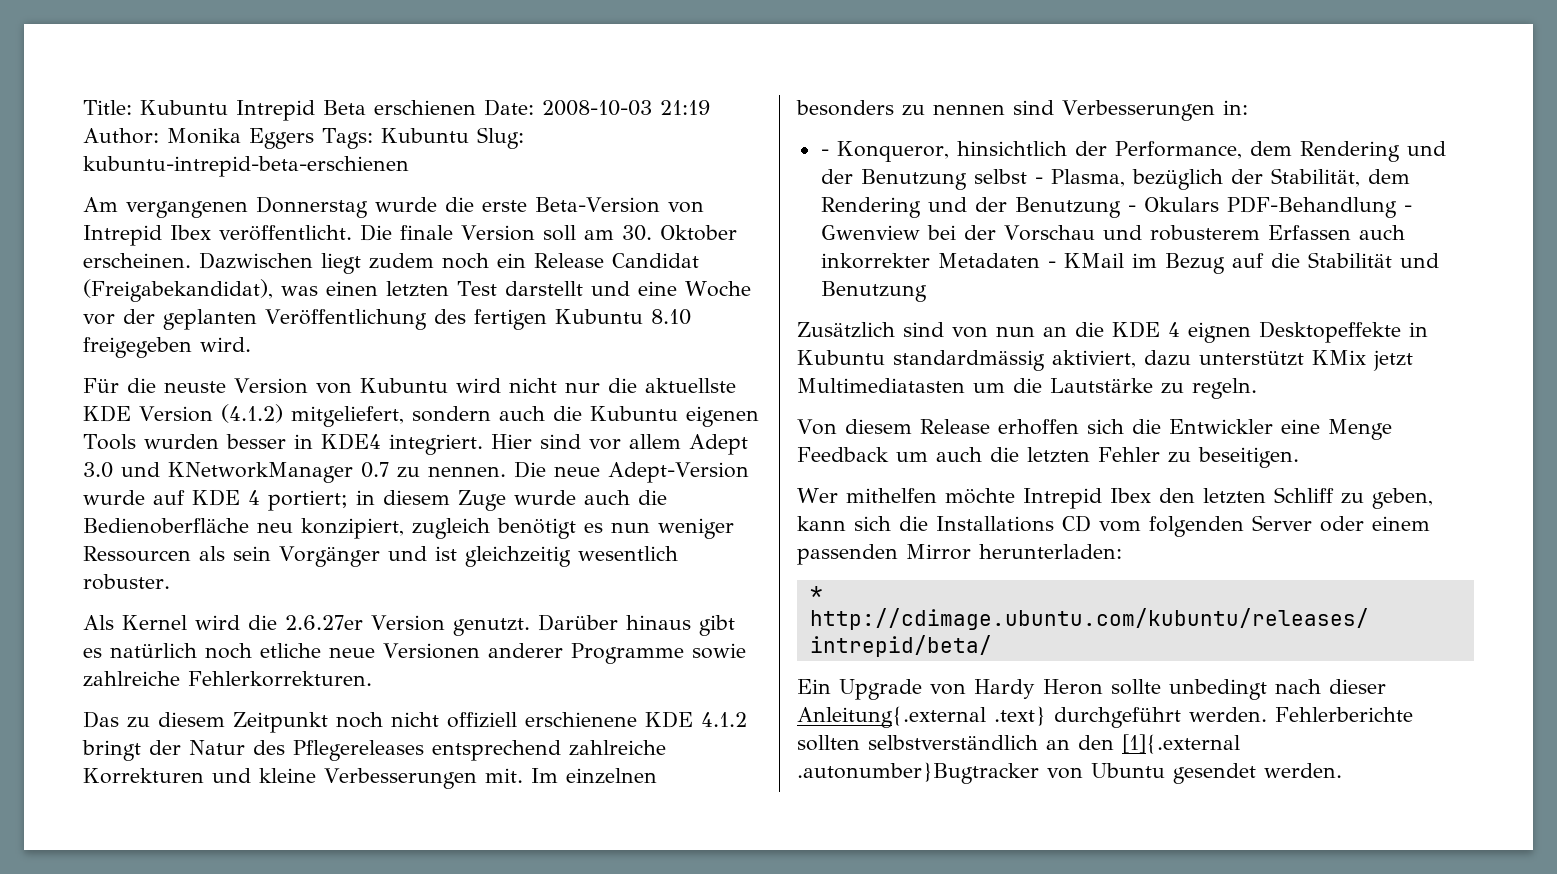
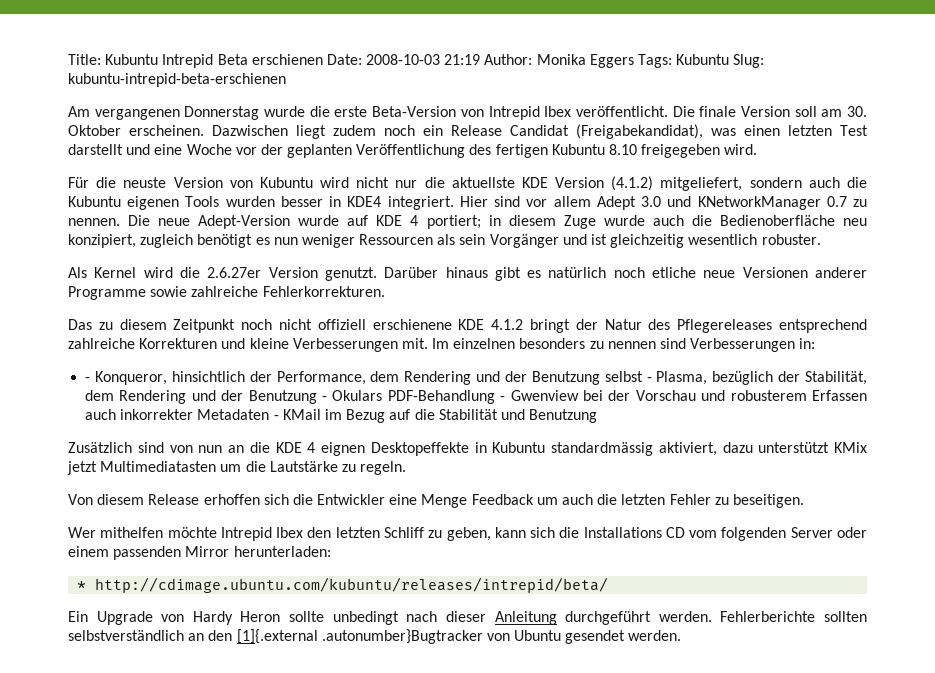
[797,706,1046,728] Anleitung{.external .text} -> [494,611,557,625] Anleitung

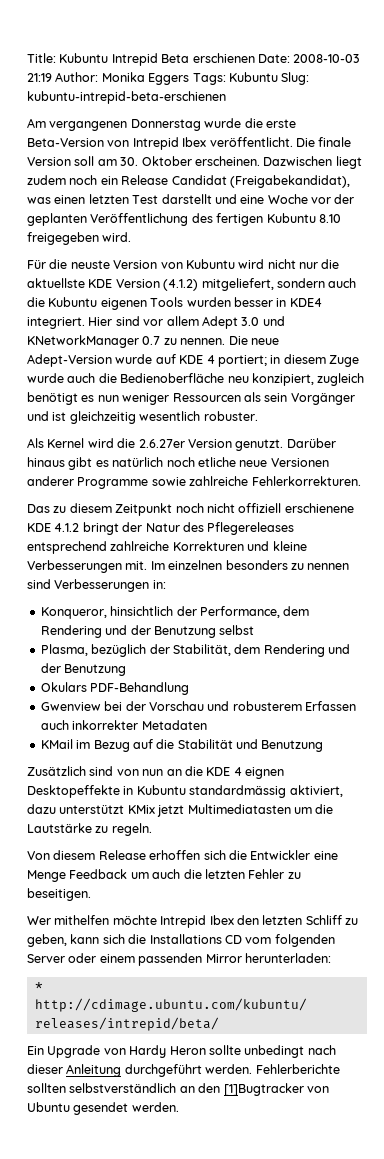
[85,377,91,382] - -> (166, 584) none
[646,377,652,382] - -> (255, 630) //
[322,396,328,401] - -> (127, 670) //
[500,396,506,401] - -> (190, 688) //
[273,415,279,420] - -> (207, 725) //
[236,629,483,644] [1]{.external .autonumber}Bugtracker -> [223,1083,304,1096] [1]Bugtracker

